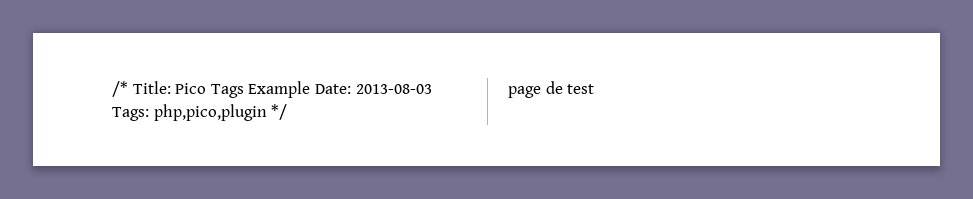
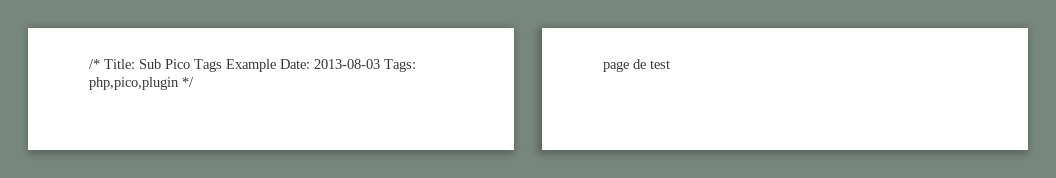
(171, 87) none -> [139,59,161,69] Sub

